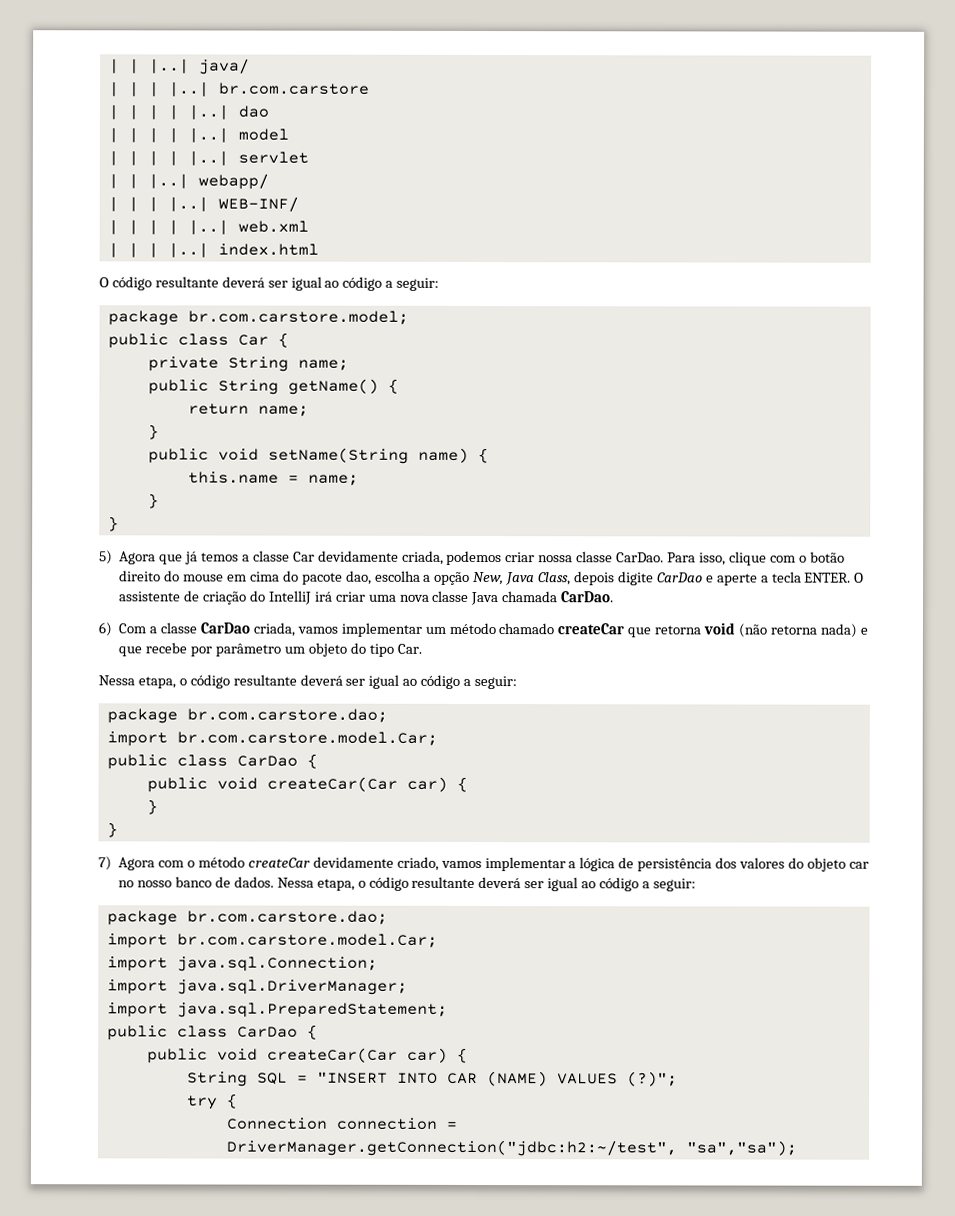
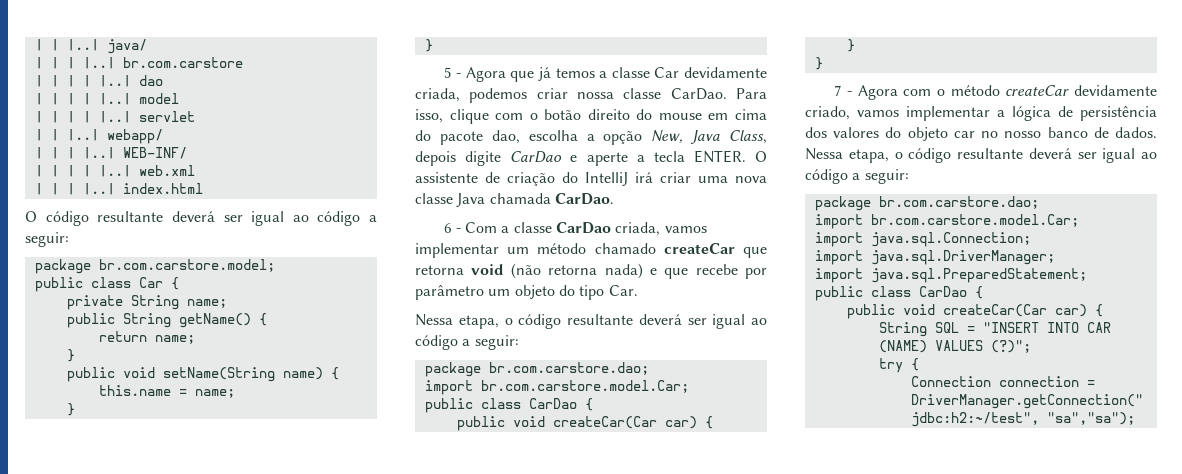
[99,550,113,565] 5) -> [444,67,461,78] 5 -
[98,622,112,637] 6) -> [444,223,461,233] 6 -
[98,856,112,871] 7) -> [834,85,853,96] 7 -

